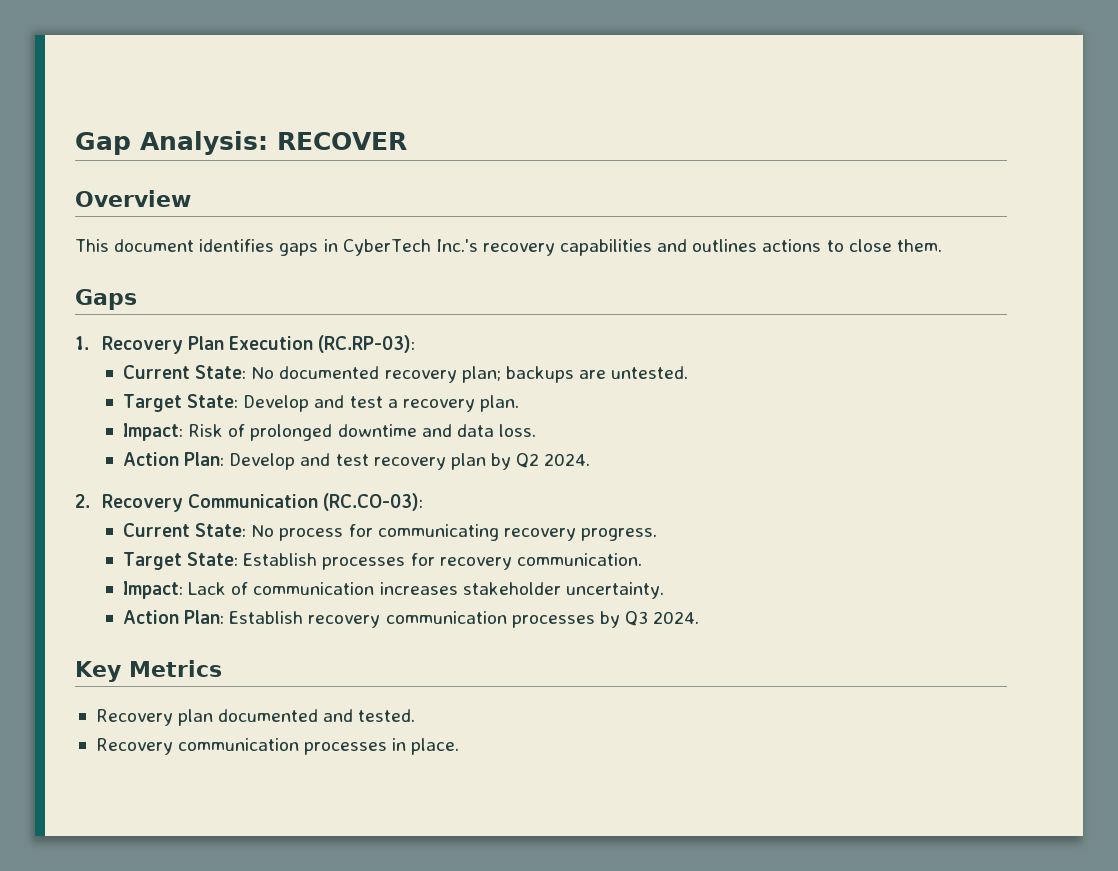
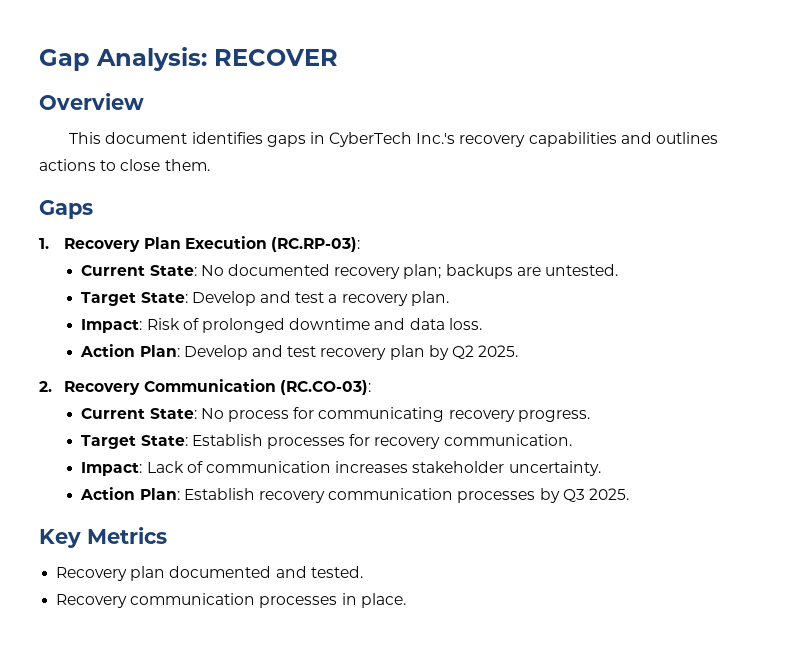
[544,453,591,466] 2024. -> [478,345,519,357] 2025.
[653,611,700,624] 2024. -> [588,488,629,500] 2025.

